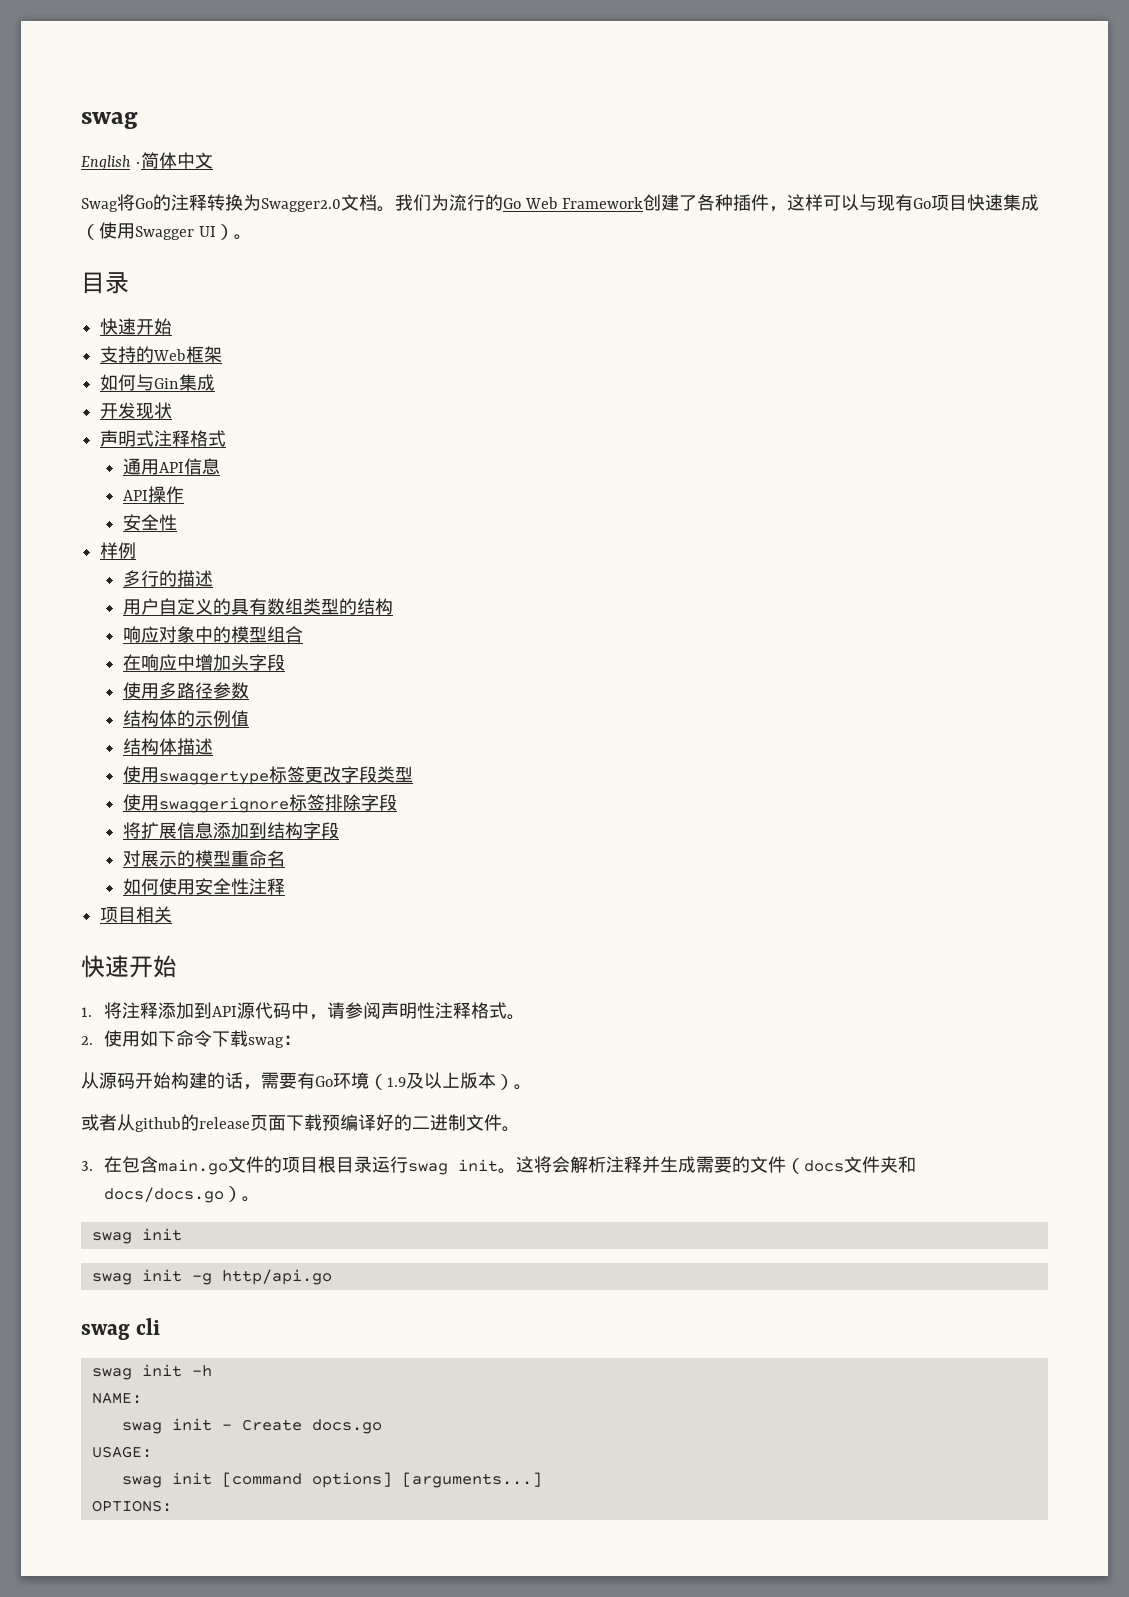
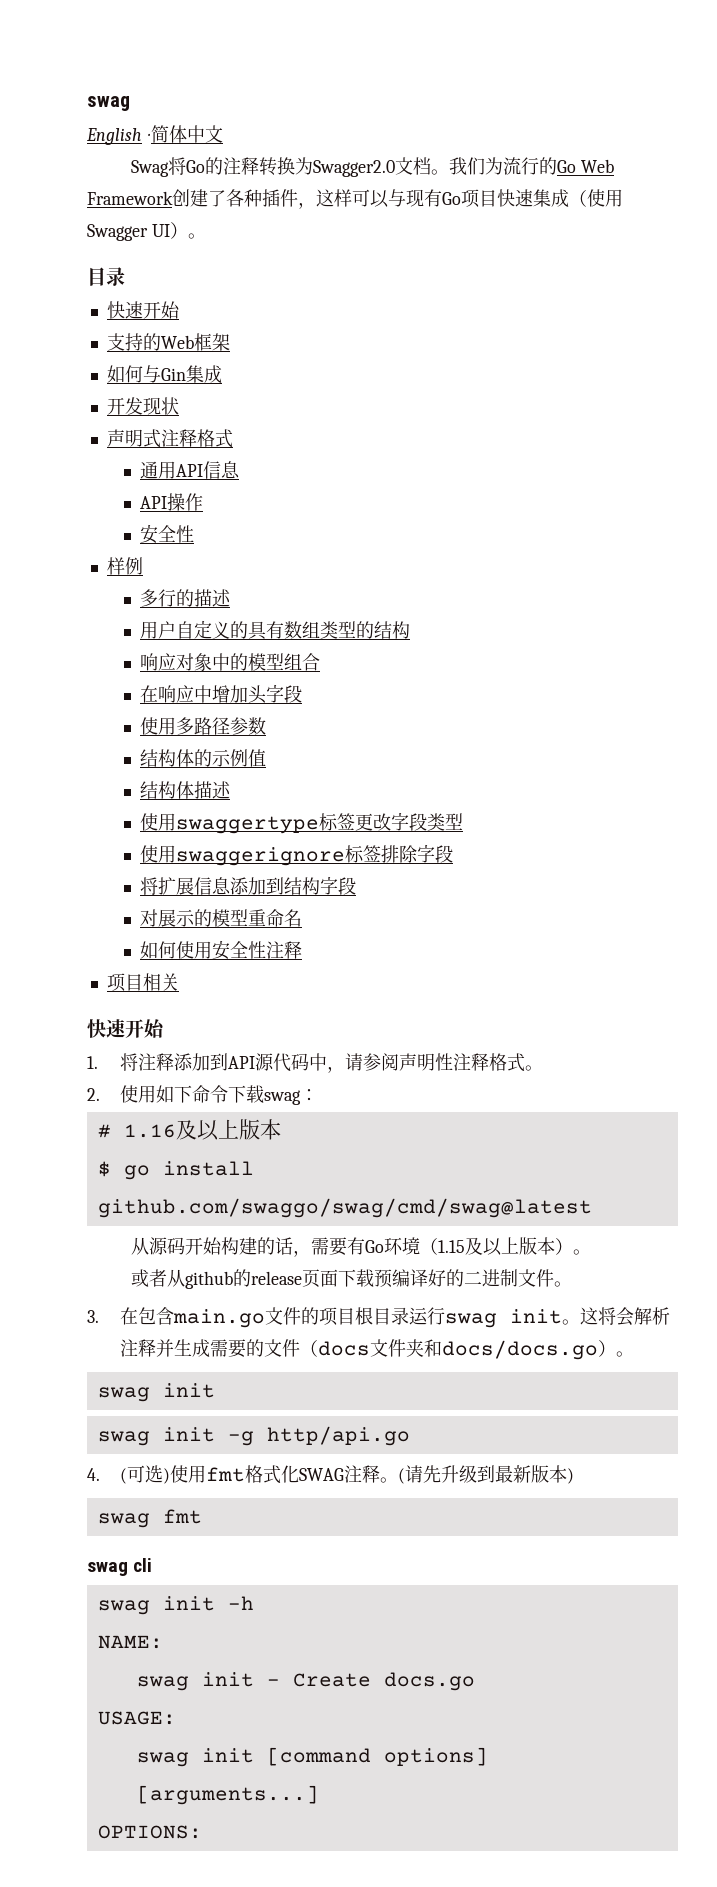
(301, 1040) none -> [97,1119,281,1141] [97,1161,254,1180] [97,1198,592,1218] // # 1.16及以上版本 // $ go install github.com/swaggo/swag/cmd/swag@latest
[387,1077,406,1087] 1.9 -> [437,1240,465,1253] 1.15
(332, 1277) none -> [87,1465,575,1484] [97,1509,202,1528] // 4. (可选)使用fmt格式化SWAG注释。(请先升级到最新版本) // swag fmt

